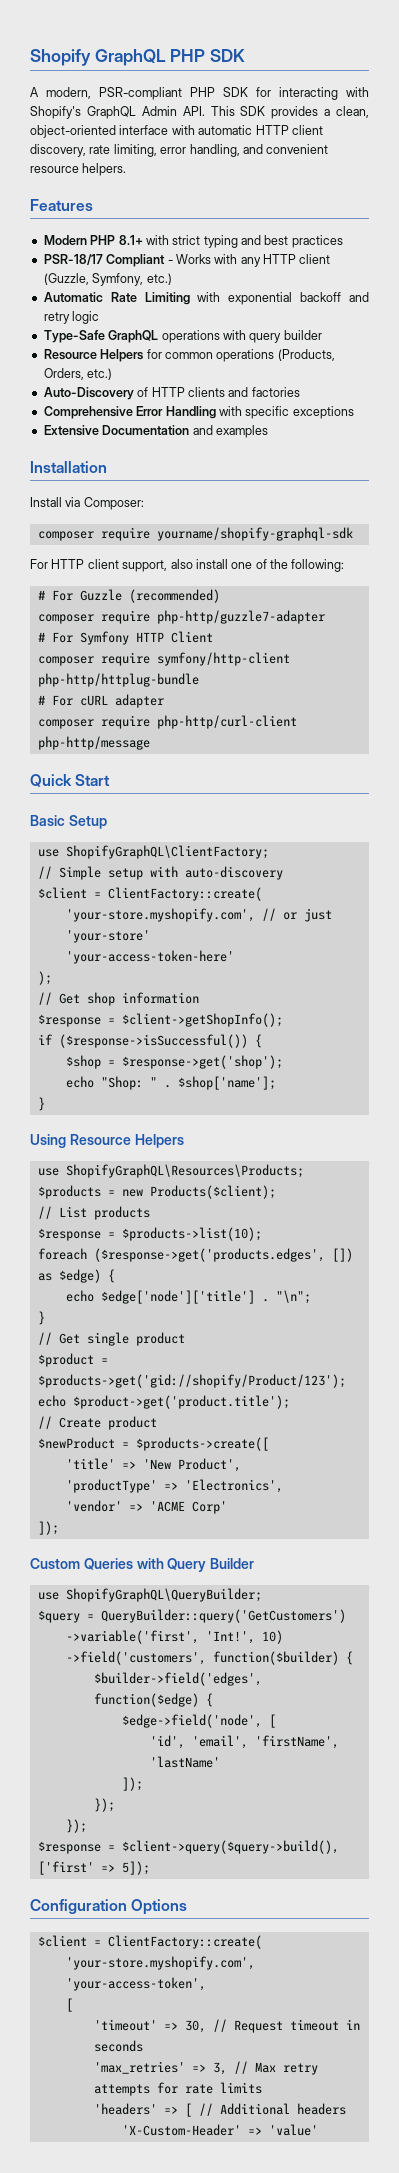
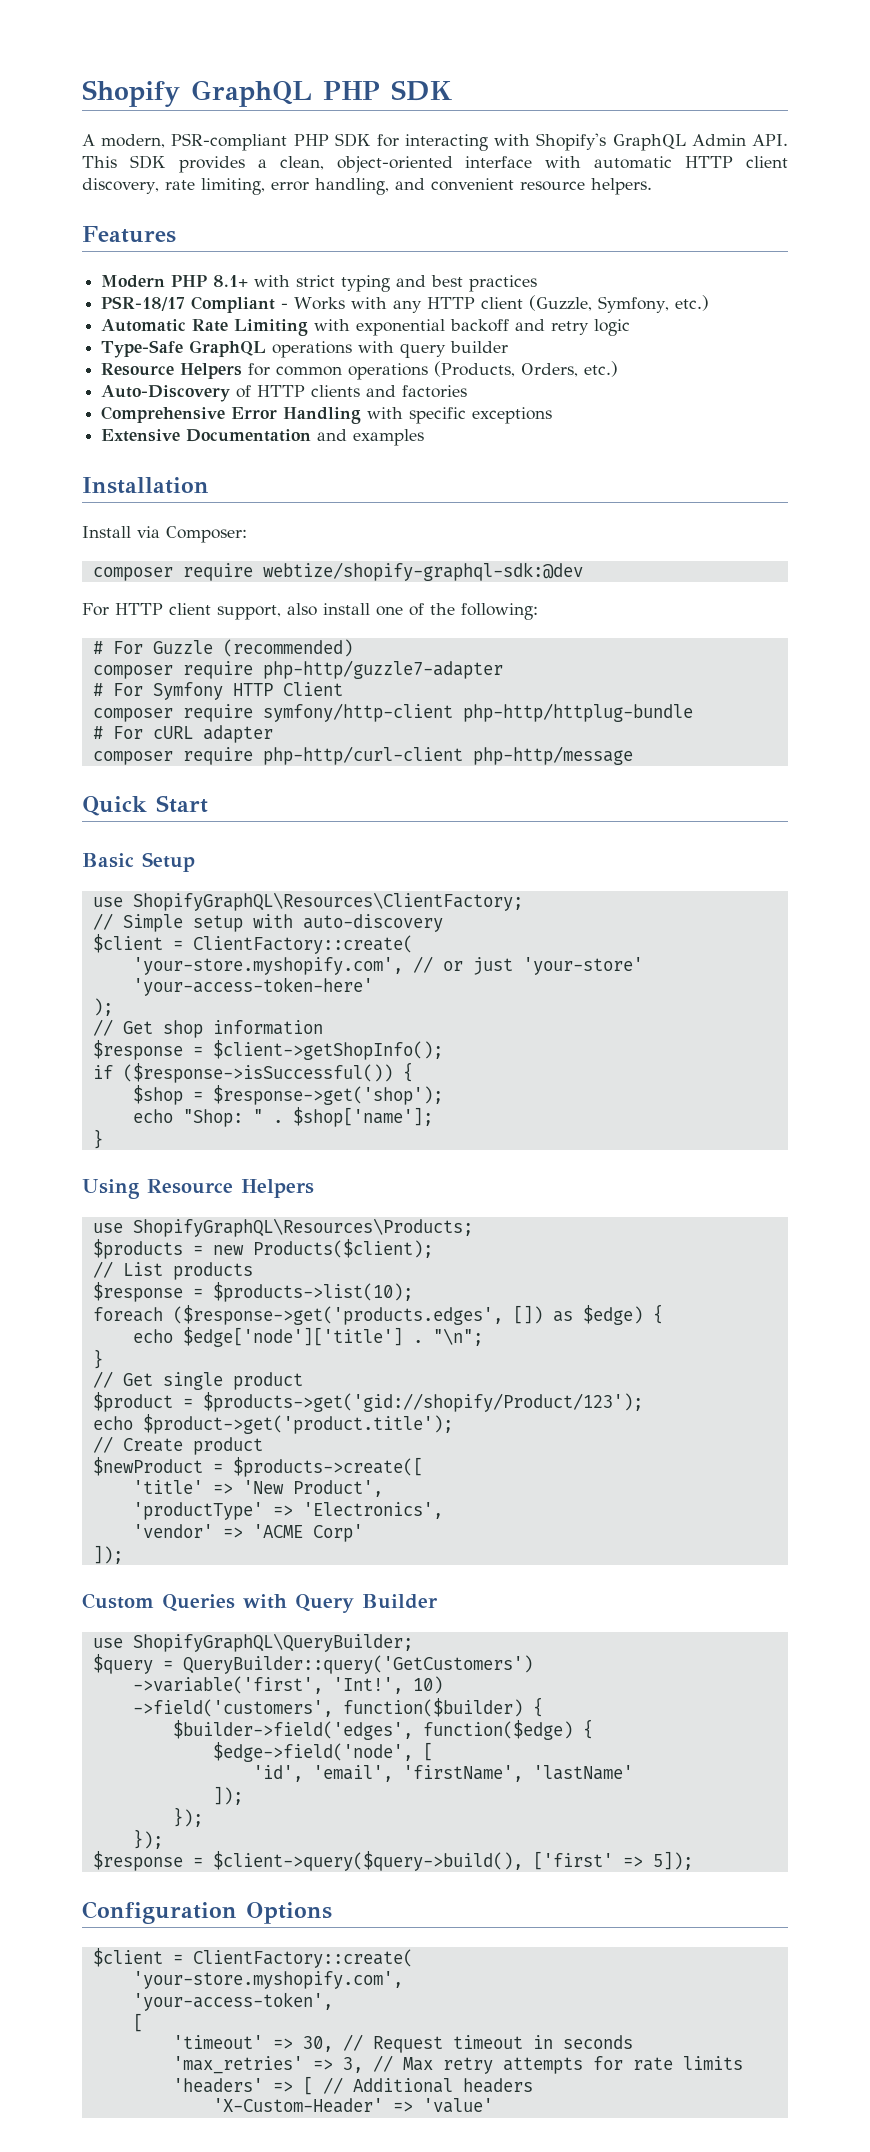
[156,527,353,541] yourname/shopify-graphql-sdk -> [262,562,583,581] webtize/shopify-graphql-sdk:@dev
[65,845,269,859] ShopifyGraphQL\ClientFactory; -> [132,892,523,911] ShopifyGraphQL\Resources\ClientFactory;

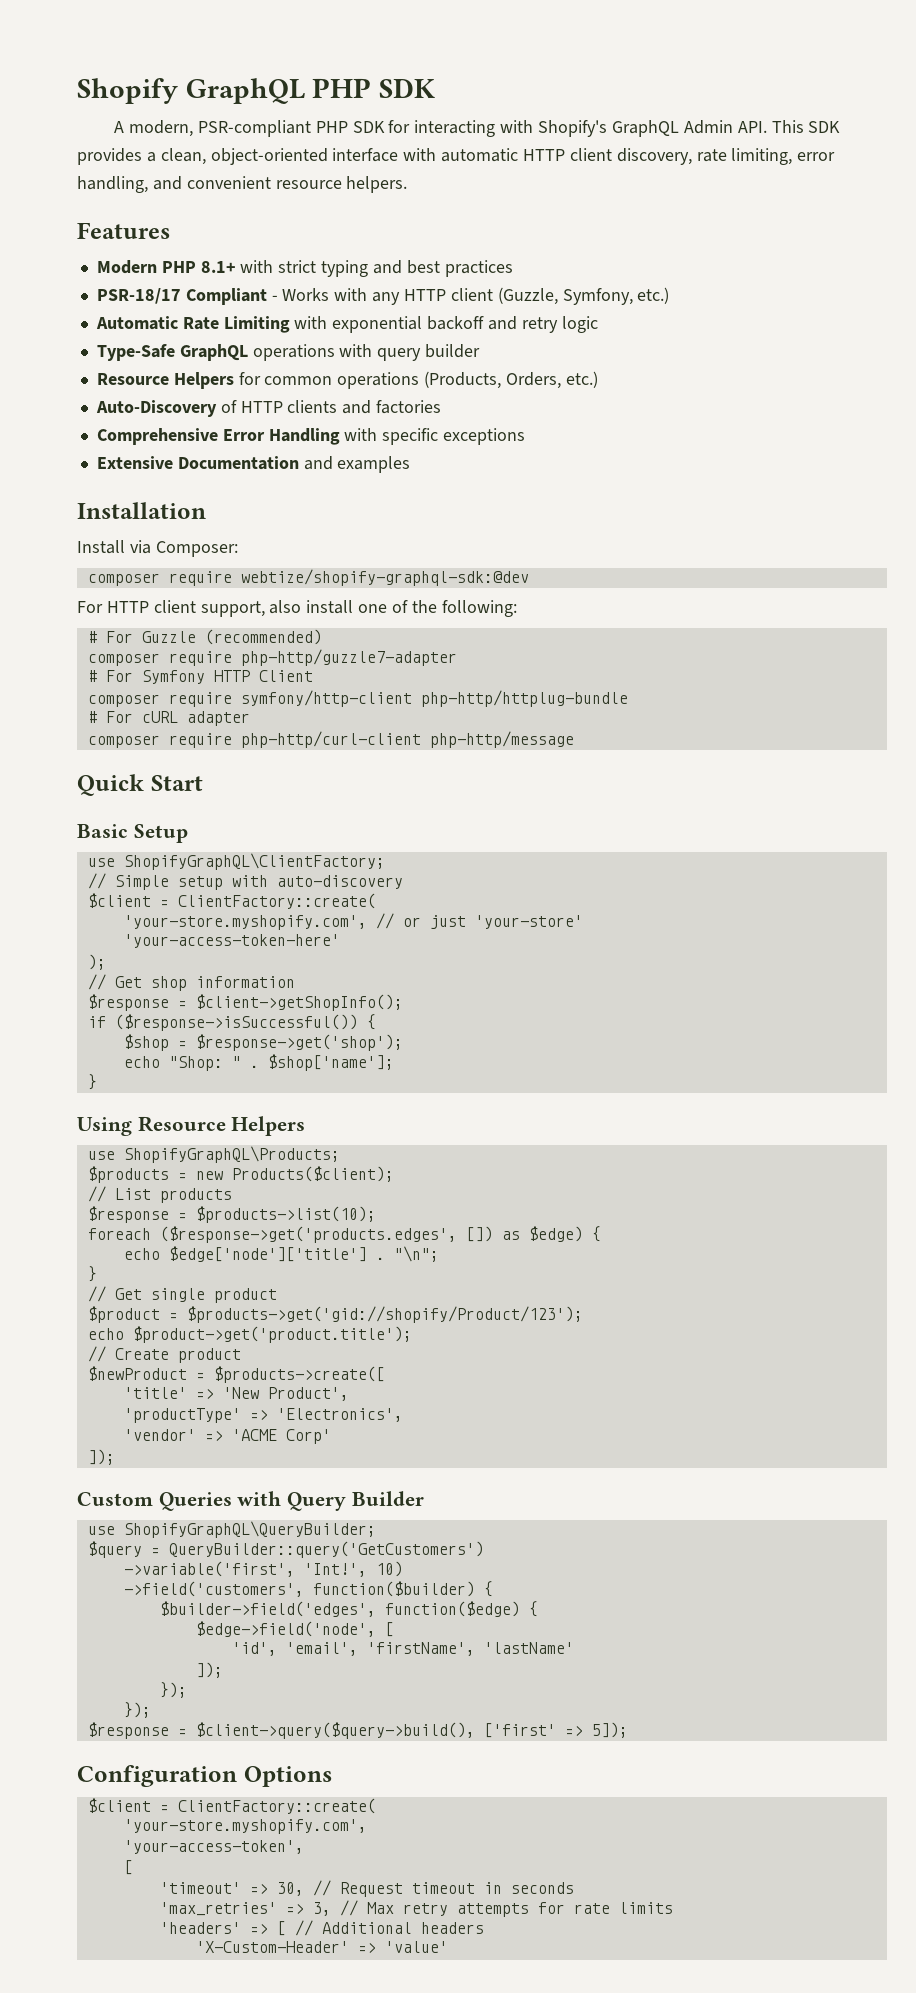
[132,892,523,911] ShopifyGraphQL\Resources\ClientFactory; -> [123,853,385,870] ShopifyGraphQL\ClientFactory;
[132,1218,473,1237] ShopifyGraphQL\Resources\Products; -> [123,1146,340,1163] ShopifyGraphQL\Products;

